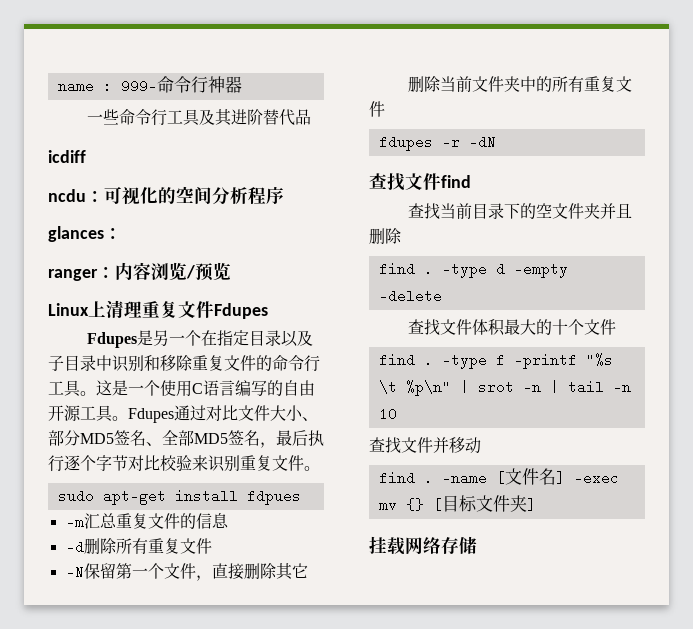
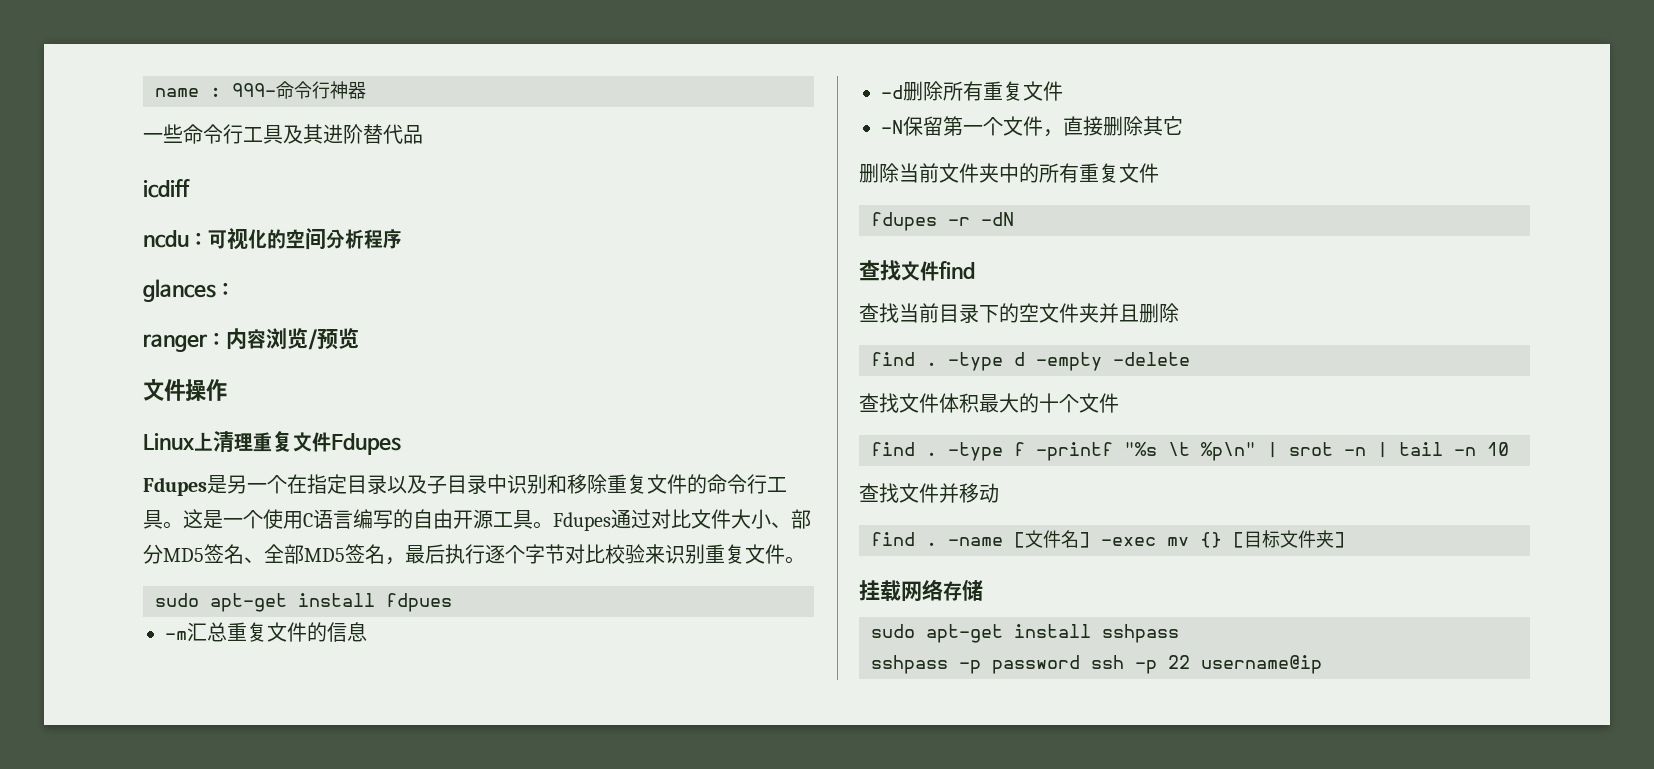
(231, 271) none -> [143,379,227,401] // 文件操作
(477, 545) none -> [871,624,1179,643] [871,655,1322,674] // sudo apt-get install sshpass // sshpass -p password ssh -p 22 username@ip

